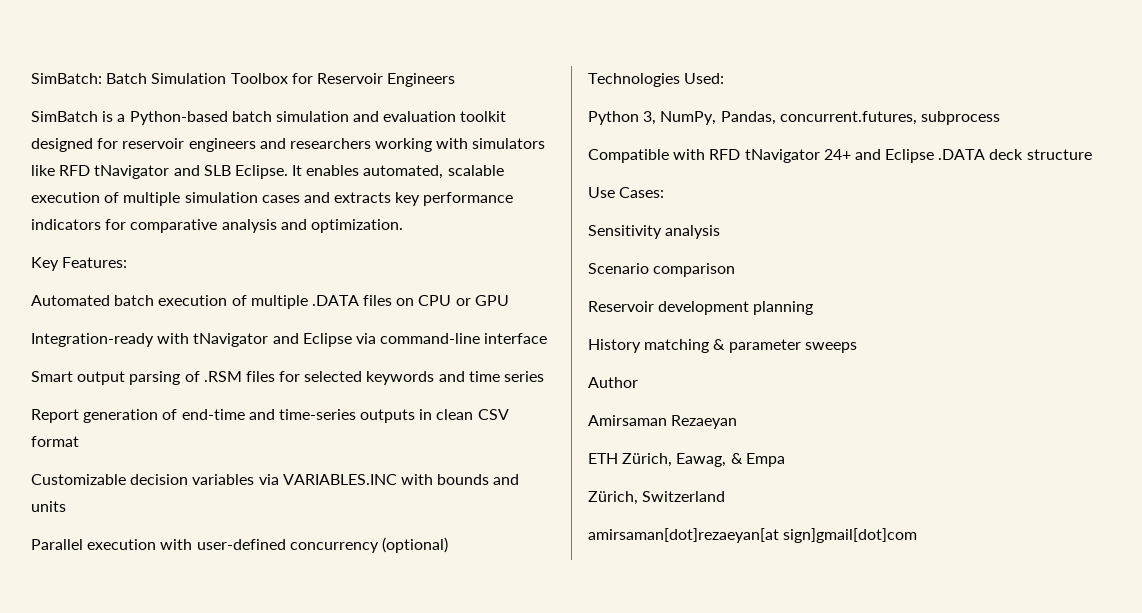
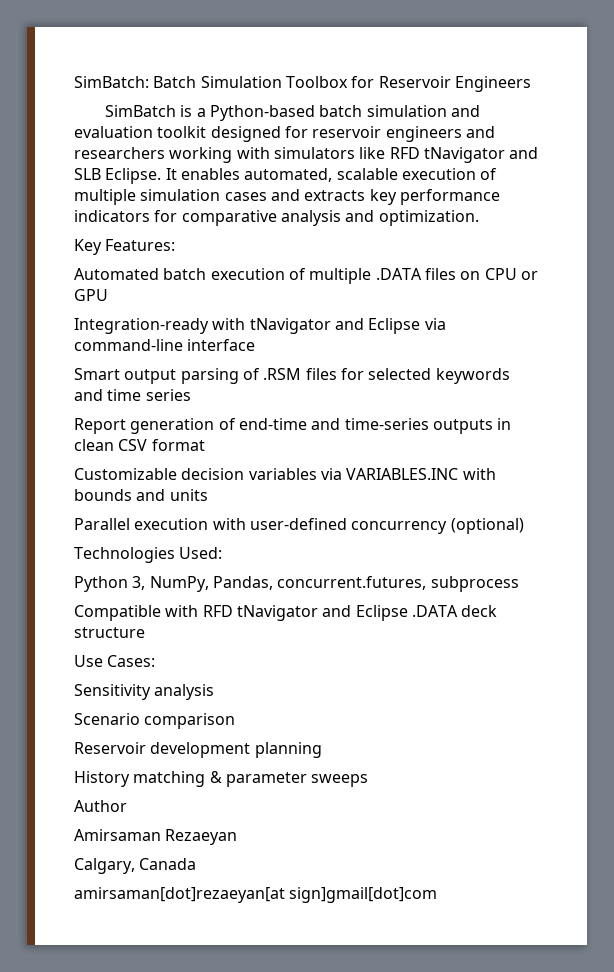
[823,149,851,160] 24+ -> (318, 613) none
[588,453,785,467] [588,491,726,505] ETH Zürich, Eawag, & Empa // Zürich, Switzerland -> [74,858,197,874] Calgary, Canada

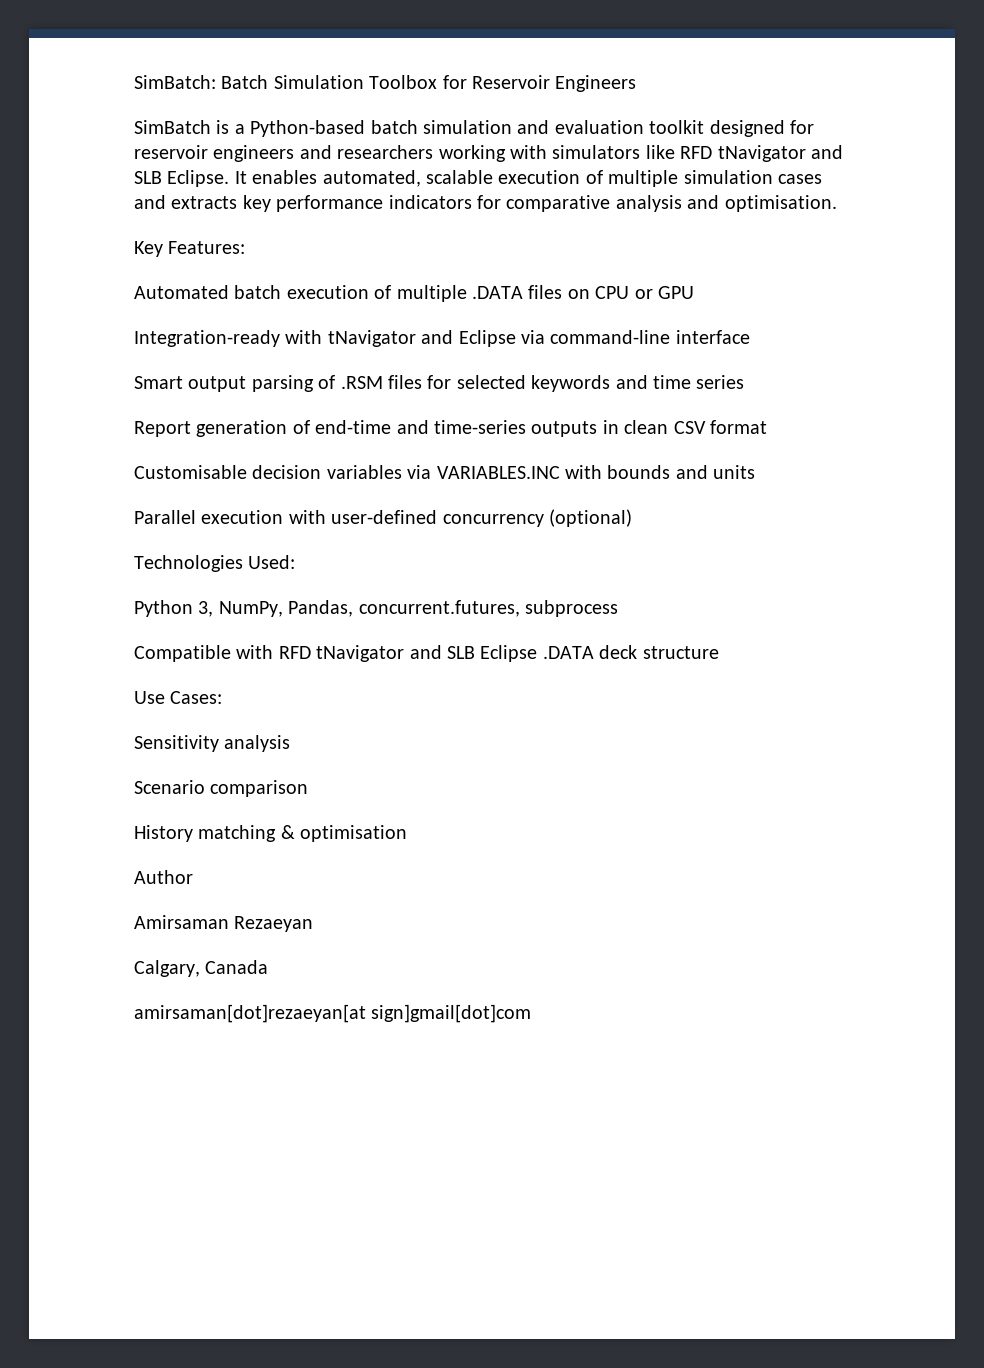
[378,210,479,226] optimization. -> [724,195,837,212] optimisation.
[74,468,177,480] Customizable -> [134,465,247,479] Customisable
(352, 611) none -> [447,646,475,659] SLB
[74,742,322,758] // Reservoir development planning -> (309, 788) none
[225,772,369,787] parameter sweeps -> [300,825,408,842] optimisation

